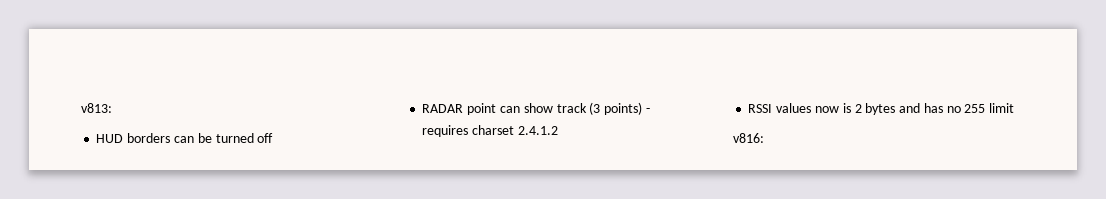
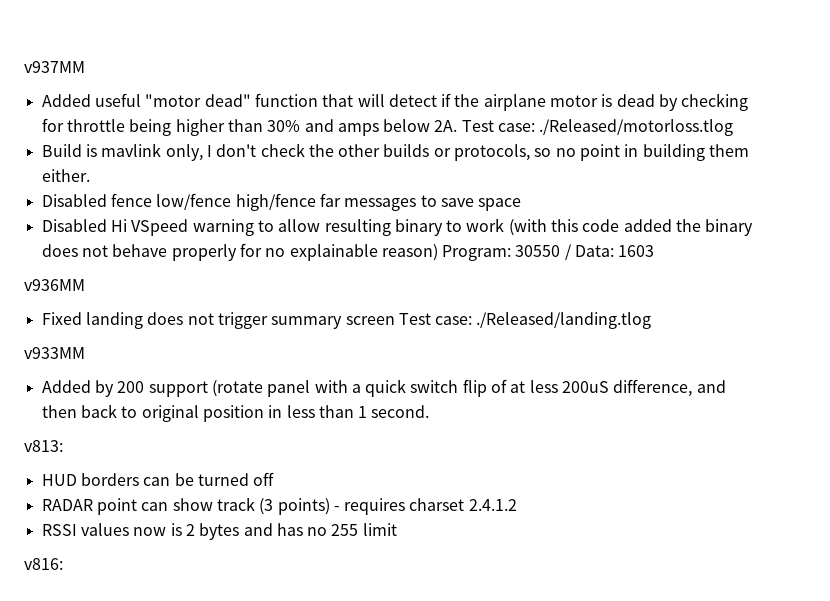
(81, 108) none -> [24,61,85,73] [41,93,749,111] [41,118,734,136] [41,143,750,161] [41,169,90,182] [41,193,522,211] [41,218,754,236] [41,243,655,261] [24,279,85,291] [41,312,652,329] [24,347,85,359] [41,379,726,397] [41,404,430,422] v937MM // Added useful "motor dead" function that will detect if the airplane motor is dead by checking for throttle being higher than 30% and amps below 2A. Test case: ./Released/motorloss.tlog // Build is mavlink only, I don't check the other builds or protocols, so no point in building them either. // Disabled fence low/fence high/fence far messages to save space // Disabled Hi VSpeed warning to allow resulting binary to work (with this code added the binary does not behave properly for no explainable reason) Program: 30550 / Data: 1603 // v936MM // Fixed landing does not trigger summary screen Test case: ./Released/landing.tlog // v933MM // Added by 200 support (rotate panel with a quick switch flip of at less 200uS difference, and then back to original position in less than 1 second. //

